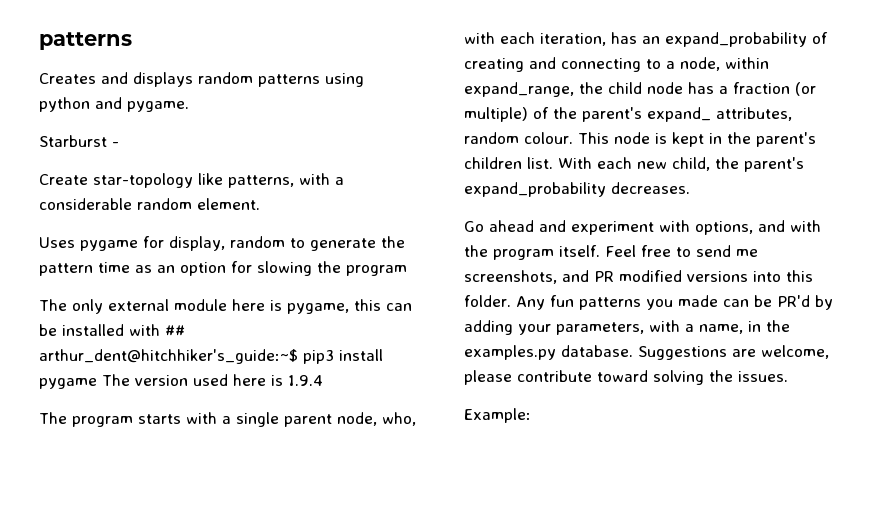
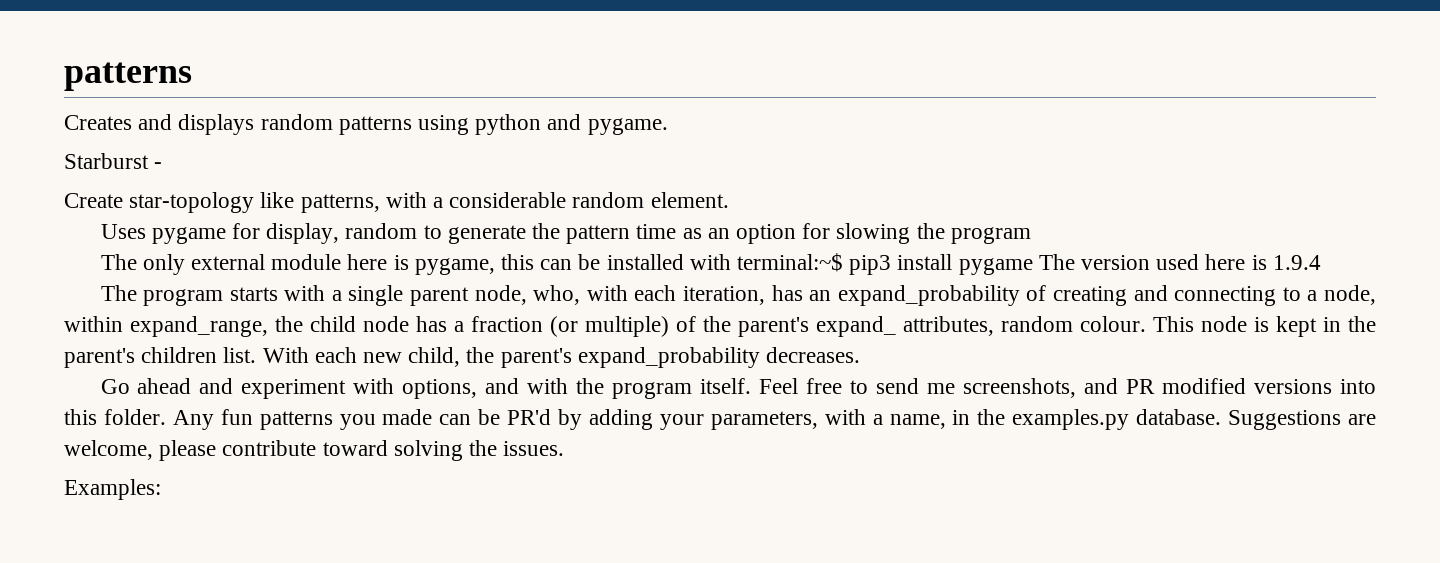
[165,325,185,336] [39,349,298,364] ## arthur_dent@hitchhiker's_guide:~$ -> [737,253,844,272] terminal:~$
[464,408,531,423] Example: -> [64,479,161,500] Examples:

